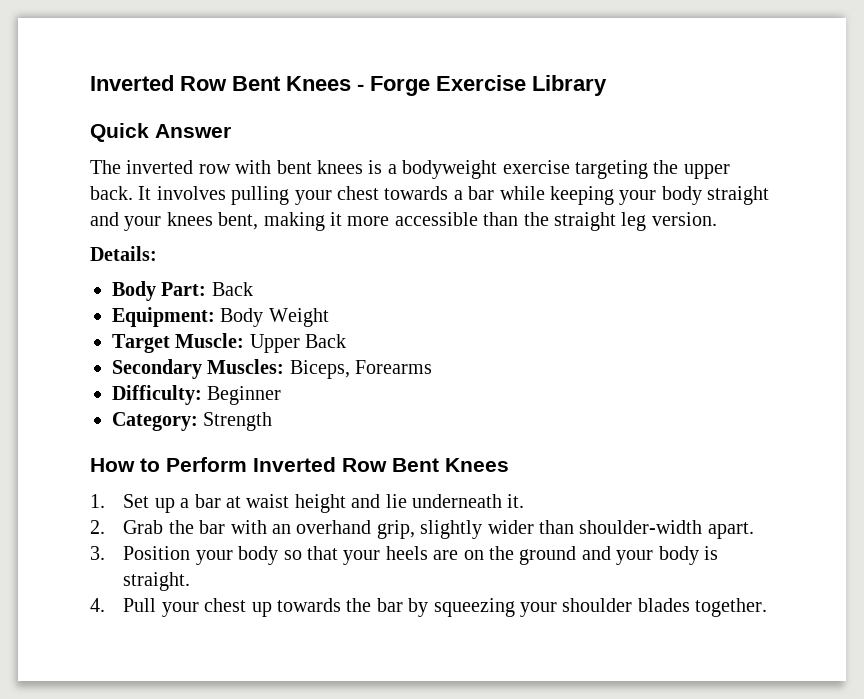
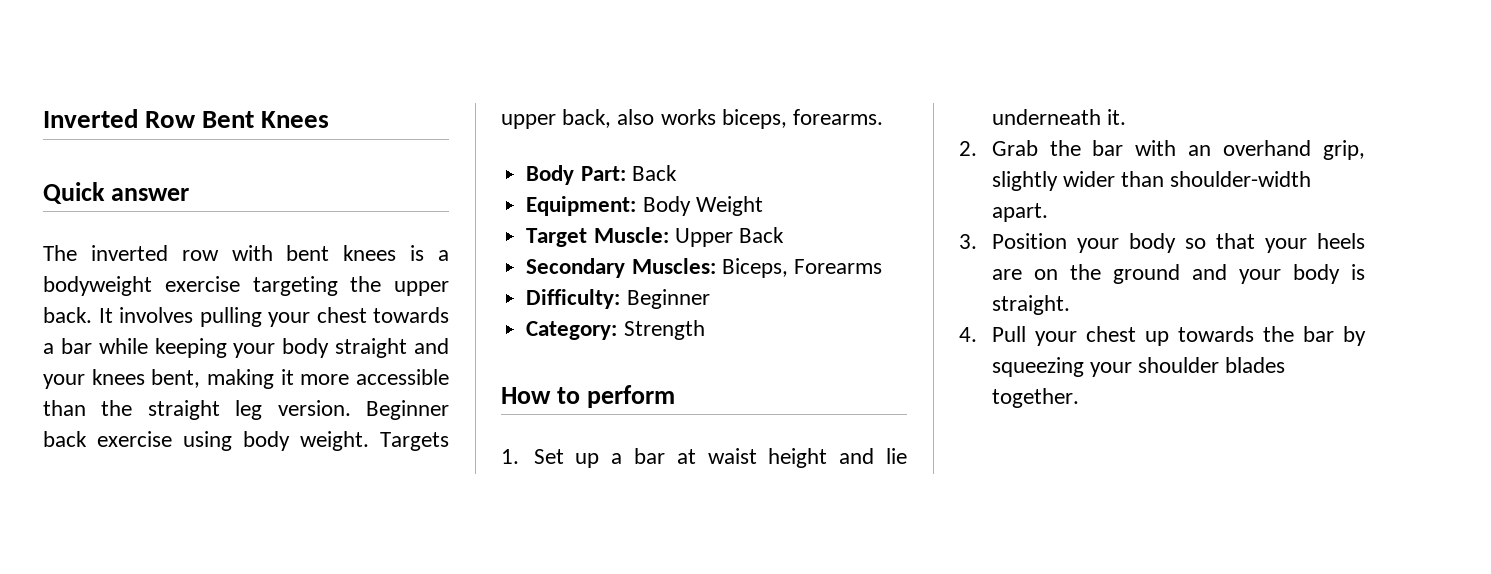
[90,75,607,96] Inverted Row Bent Knees - Forge Exercise Library -> [43,109,330,128] Inverted Row Bent Knees
[155,124,231,138] Answer -> [110,188,189,201] answer
[90,246,157,261] // Details: -> [366,400,449,420] [43,431,449,451] [501,109,884,129] Beginner back exercise using body weight. Targets upper back, also works biceps, forearms.
[166,457,509,472] Perform Inverted Row Bent Knees -> [586,385,675,408] perform

